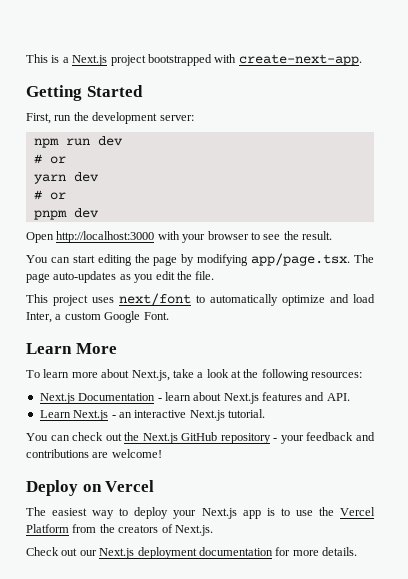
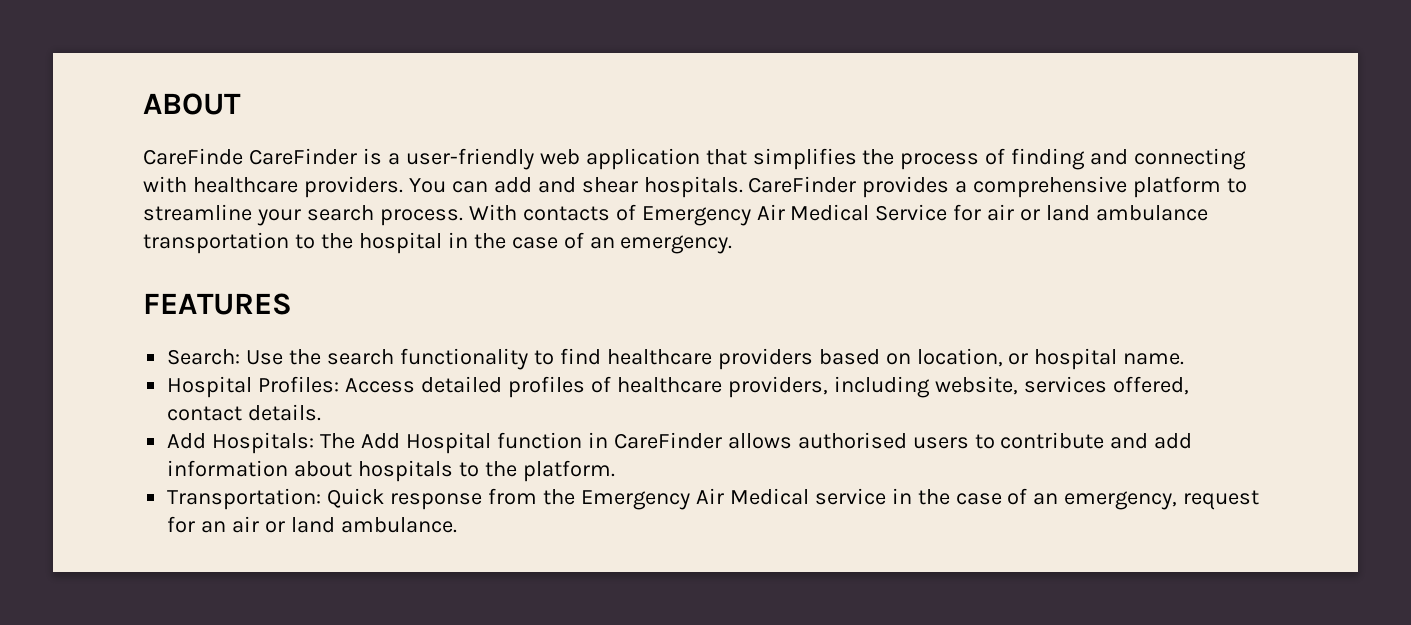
[26,54,362,66] [26,85,143,101] [26,112,194,124] [33,136,123,148] [33,154,66,164] [33,172,99,184] [33,190,66,200] [33,208,99,220] [26,231,332,243] [26,253,374,266] [26,271,215,283] [26,293,375,306] [26,311,169,323] [26,343,117,354] [26,369,363,381] [39,392,350,404] [39,409,265,421] [26,432,375,444] [26,449,162,458] [26,480,155,496] [26,507,375,519] [26,524,213,536] [26,547,357,559] This is a Next.js project bootstrapped with create-next-app. // Getting Started // First, run the development server: // npm run dev // # or // yarn dev // # or // pnpm dev // Open http://localhost:3000 with your browser to see the result. // You can start editing the page by modifying app/page.tsx. The page auto-updates as you edit the file. // This project uses next/font to automatically optimize and load Inter, a custom Google Font. // Learn More // To learn more about Next.js, take a look at the following resources: // Next.js Documentation - learn about Next.js features and API. // Learn Next.js - an interactive Next.js tutorial. // You can check out the Next.js GitHub repository - your feedback and contributions are welcome! // Deploy on Vercel // The easiest way to deploy your Next.js app is to use the Vercel Platform from the creators of Next.js. // Check out our Next.js deployment documentation for more details. -> [143,93,241,115] [143,148,1247,170] [143,176,1248,198] [143,204,1209,226] [143,232,733,254] [143,293,292,315] [167,348,1185,370] [167,376,1189,398] [167,404,322,421] [167,432,1193,454] [167,460,615,482] [167,488,1260,510] [167,516,457,533] ABOUT // CareFinde CareFinder is a user-friendly web application that simplifies the process of finding and connecting with healthcare providers. You can add and shear hospitals. CareFinder provides a comprehensive platform to streamline your search process. With contacts of Emergency Air Medical Service for air or land ambulance transportation to the hospital in the case of an emergency. // FEATURES // Search: Use the search functionality to find healthcare providers based on location, or hospital name. // Hospital Profiles: Access detailed profiles of healthcare providers, including website, services offered, contact details. // Add Hospitals: The Add Hospital function in CareFinder allows authorised users to contribute and add information about hospitals to the platform. // Transportation: Quick response from the Emergency Air Medical service in the case of an emergency, request for an air or land ambulance.

